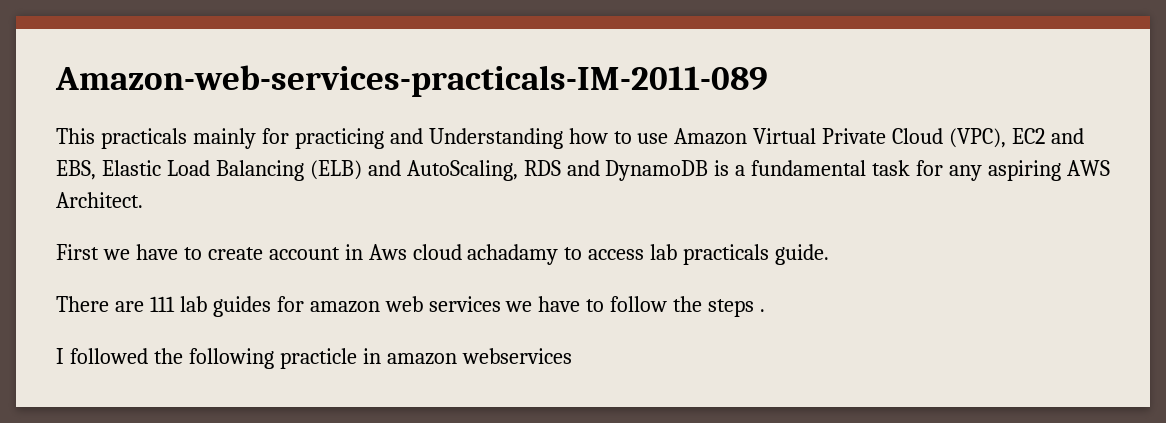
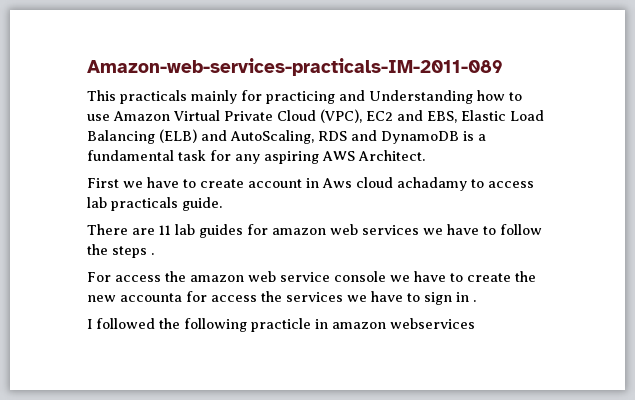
[149,296,175,312] 111 -> [159,225,171,235] 11
(766, 310) none -> [87,271,536,282] [87,291,476,305] // For access the amazon web service console we have to create the new accounta for access the services we have to sign in .

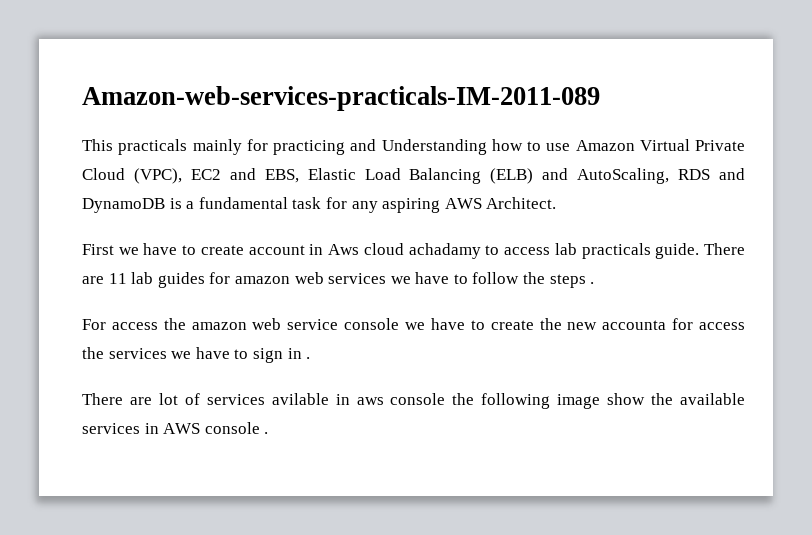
(222, 204) // -> (700, 251) none
[87,318,475,332] I followed the following practicle in amazon webservices -> [82,393,746,409] [82,422,269,434] There are lot of services avilable in aws console the following image show the available services in AWS console .

